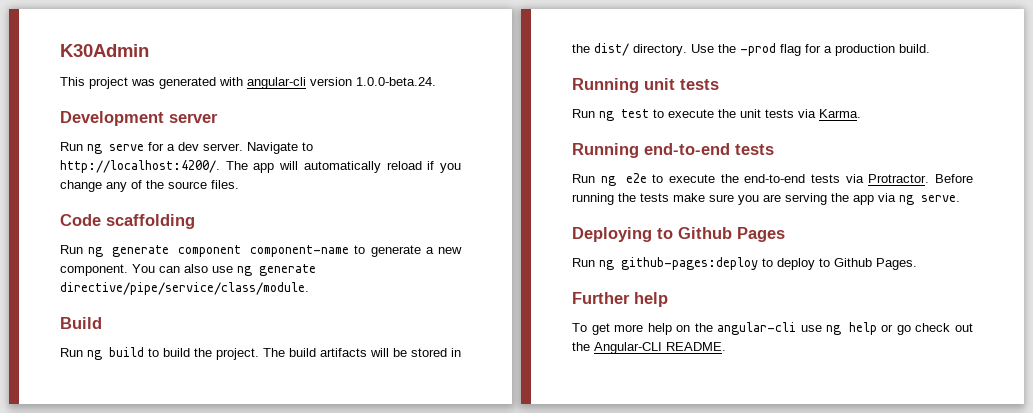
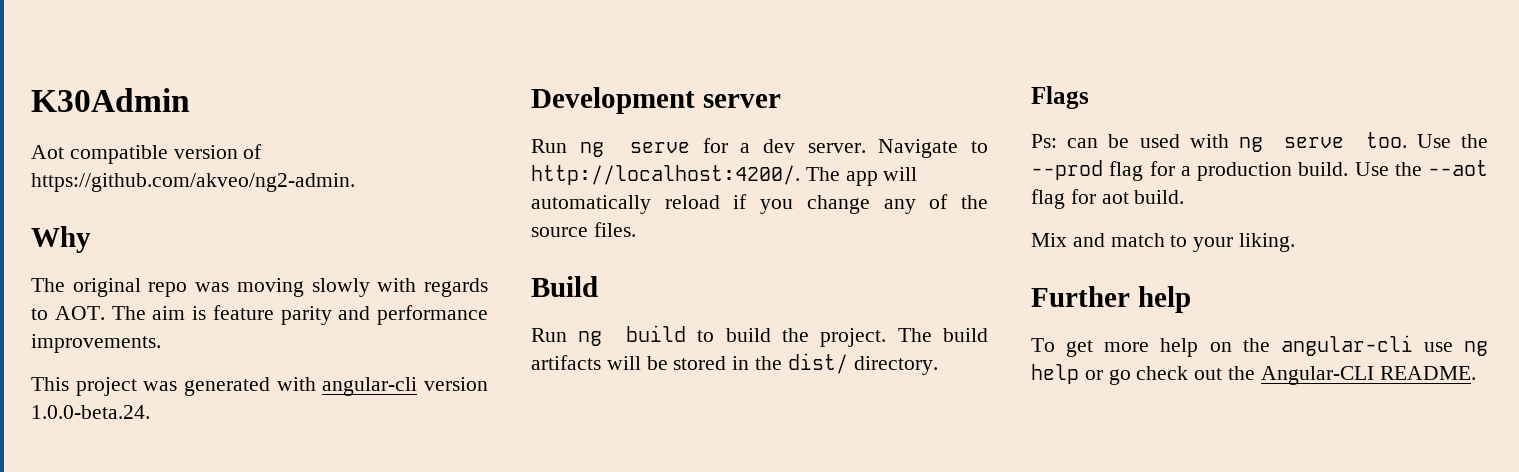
(149, 50) none -> [31,144,263,164] [31,173,355,192] [31,226,91,253] [31,278,489,297] [31,305,488,325] [31,334,161,353] // Aot compatible version of https://github.com/akveo/ng2-admin. // Why // The original repo was moving slowly with regards to AOT. The aim is feature parity and performance improvements.
[60,214,195,229] [60,245,463,257] [60,264,316,276] [60,282,309,295] // Code scaffolding // Run ng generate component component-name to generate a new component. You can also use ng generate directive/pipe/service/class/module. -> (636, 229) none
[691,43,776,56] Use the -prod -> [1031,86,1089,109] [1031,132,1488,152] [1031,160,1103,180] // Flags // Ps: can be used with ng serve too. Use the --prod
[572,78,719,93] [572,109,861,121] [572,143,774,158] [572,173,973,186] [572,193,960,205] [572,227,785,242] [572,257,917,270] // Running unit tests // Run ng test to execute the unit tests via Karma. // Running end-to-end tests // Run ng e2e to execute the end-to-end tests via Protractor. Before running the tests make sure you are serving the app via ng serve. // Deploying to Github Pages // Run ng github-pages:deploy to deploy to Github Pages. -> [1354,160,1488,176] [1031,189,1185,209] [1031,233,1296,252] Use the --aot flag for aot build. // Mix and match to your liking.

